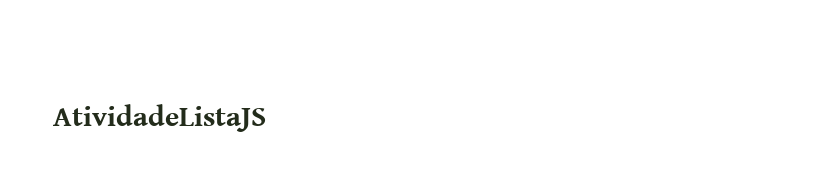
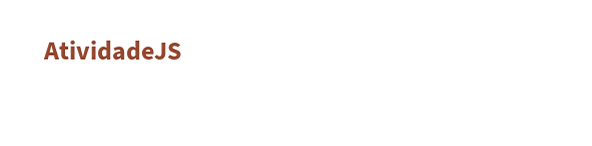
[53,104,266,132] AtividadeListaJS -> [43,40,182,61] AtividadeJS

